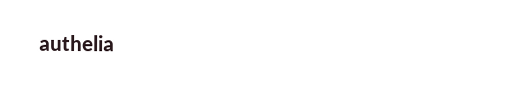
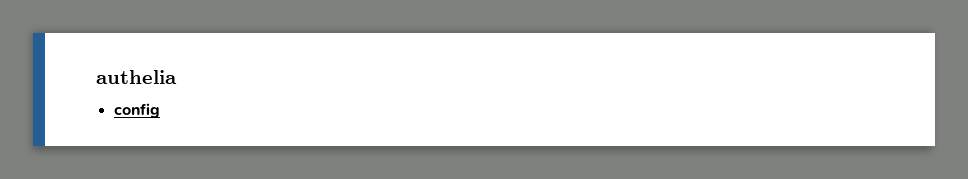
(115, 43) none -> [113,103,160,118] // config

